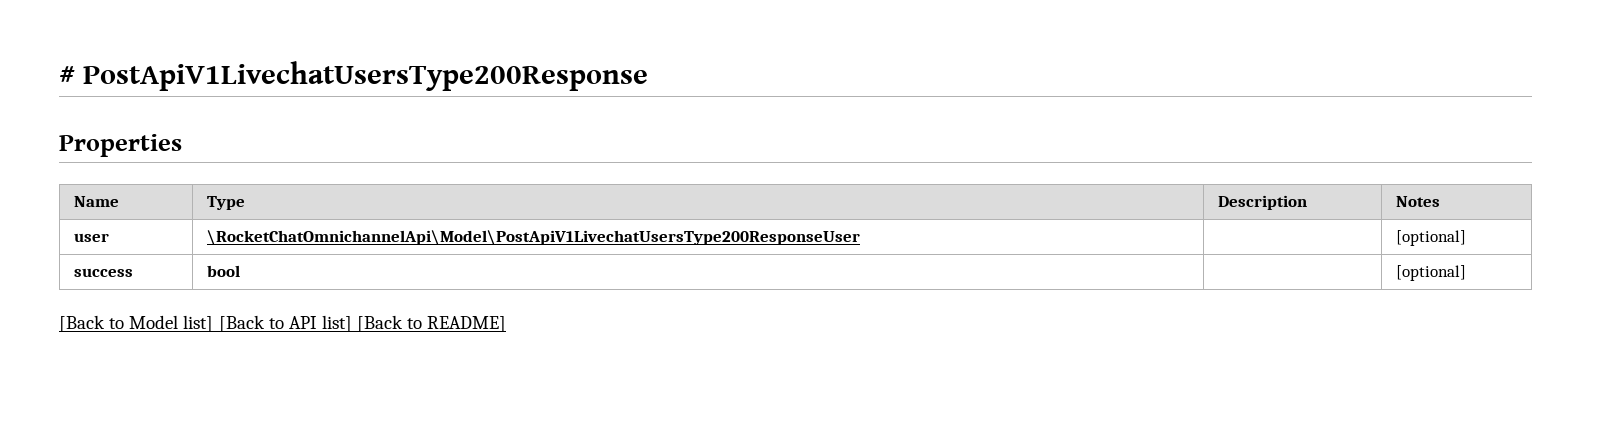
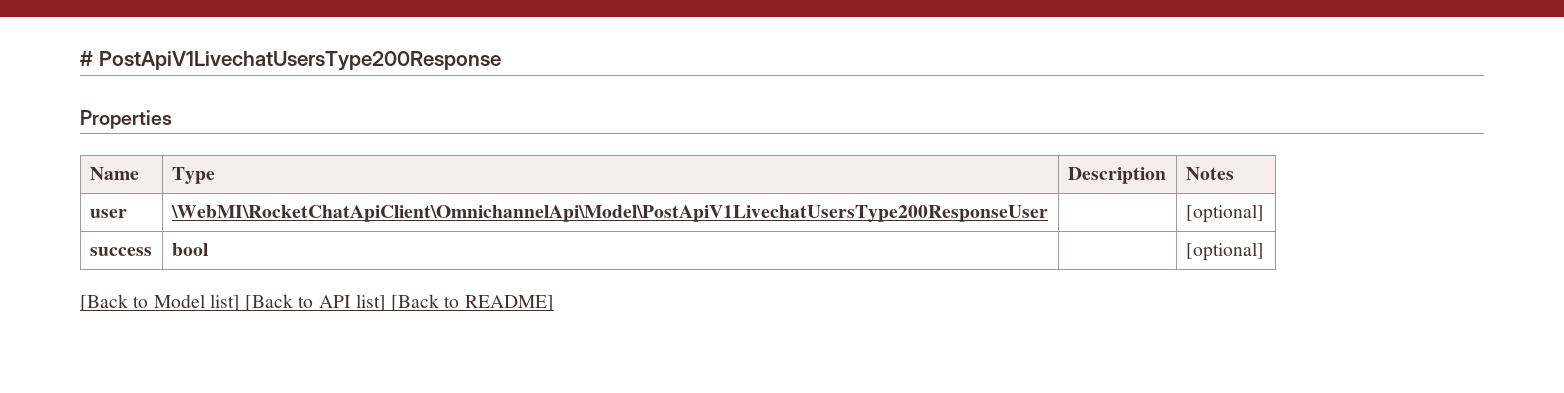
[207,230,861,245] \RocketChatOmnichannelApi\Model\PostApiV1LivechatUsersType200ResponseUser -> [170,205,1048,222] \WebMI\RocketChatApiClient\OmnichannelApi\Model\PostApiV1LivechatUsersType200ResponseUser

